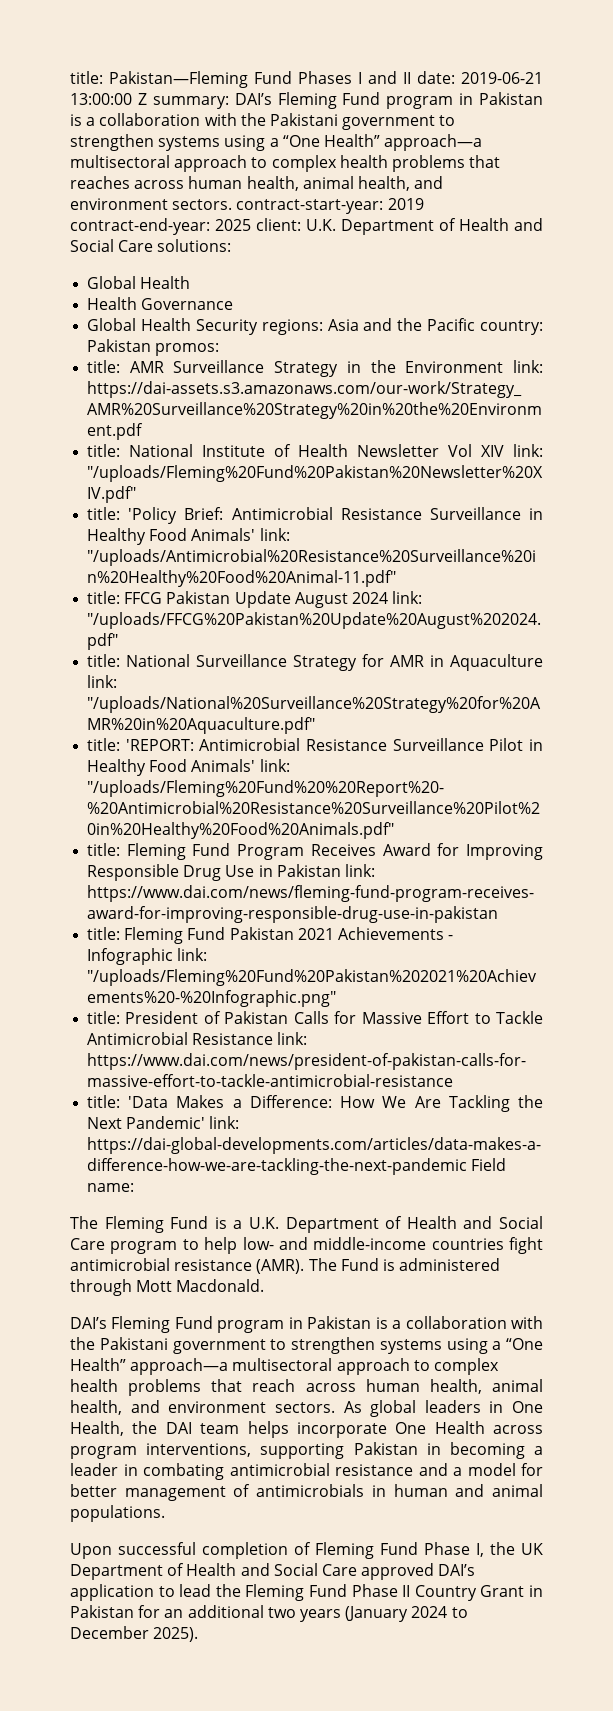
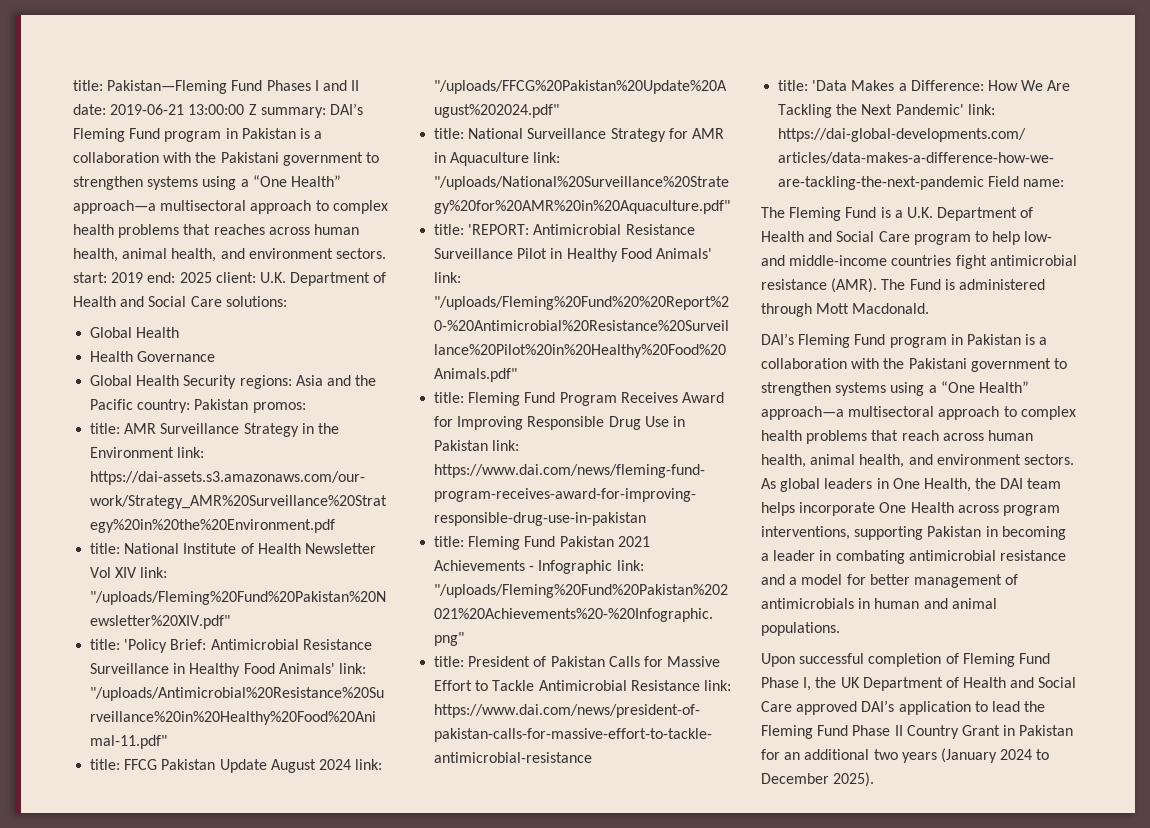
[236,198,424,214] [70,218,210,235] contract-start-year: 2019 contract-end-year: -> [73,272,176,283] start: 2019 end:

